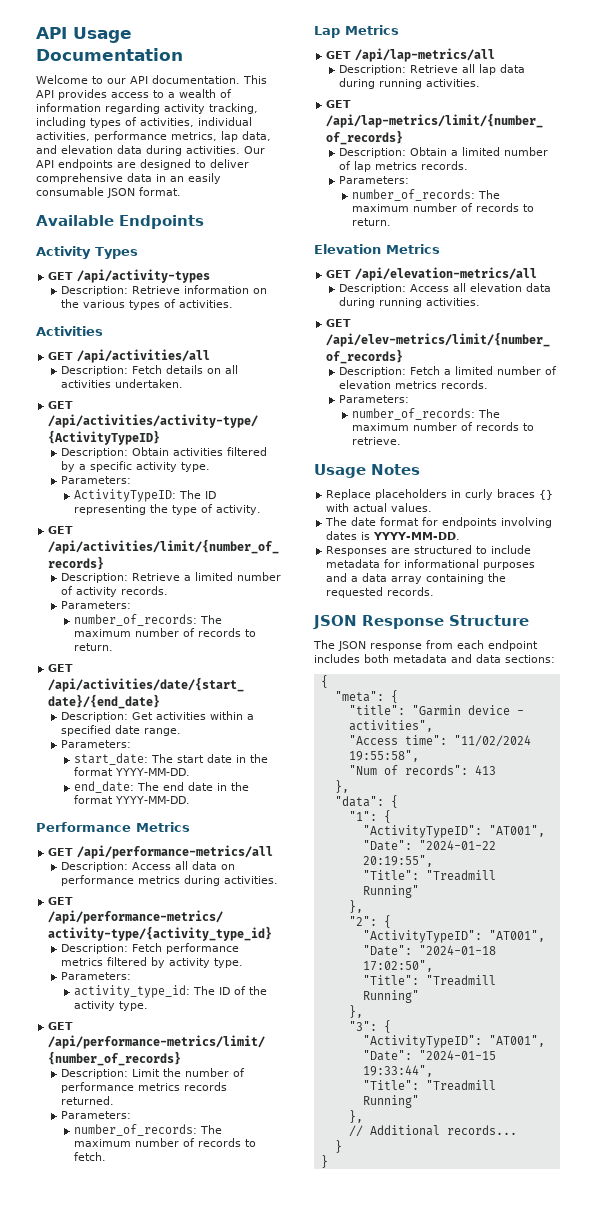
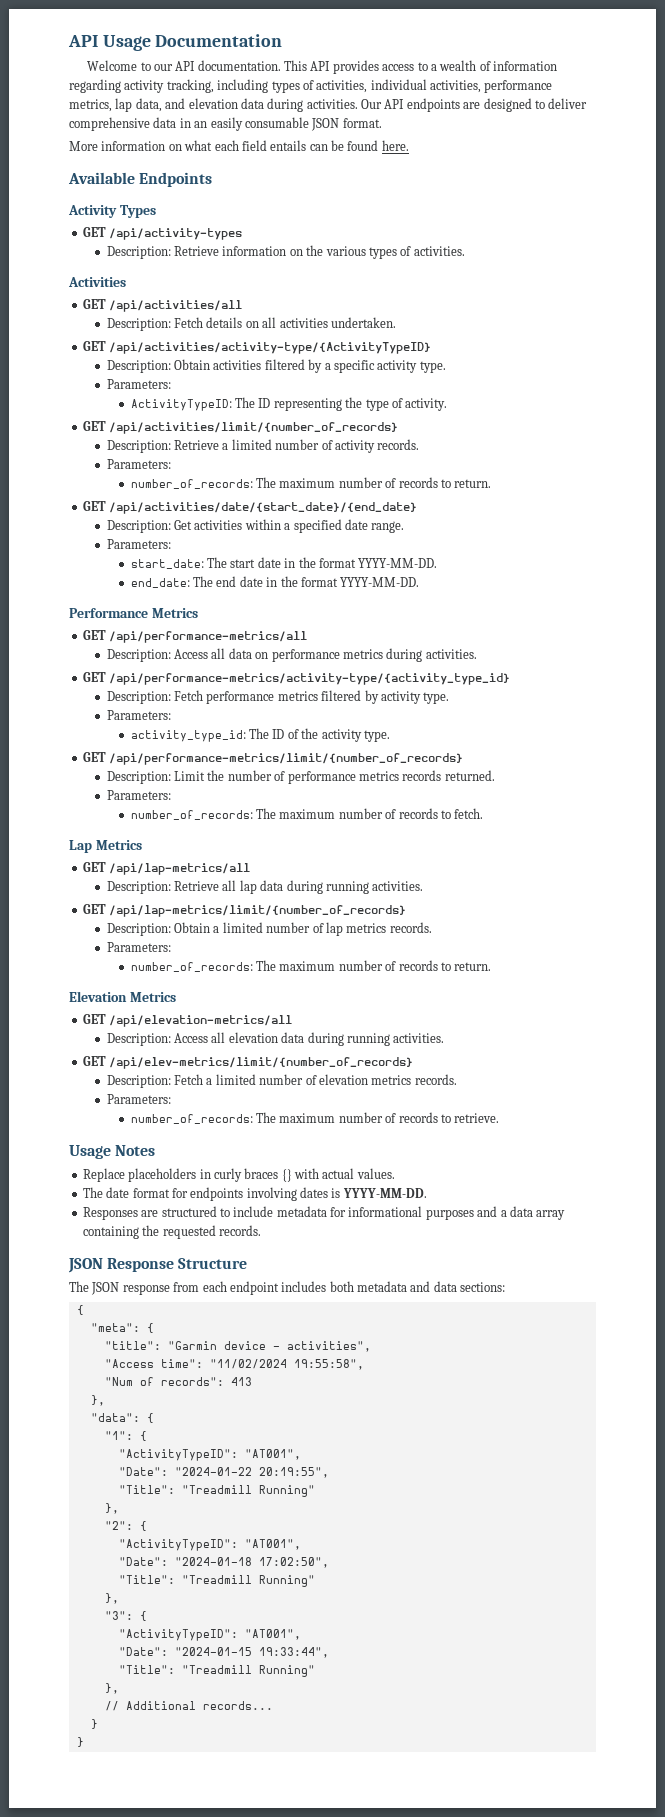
(181, 191) none -> [69,140,409,151] // More information on what each field entails can be found here.

